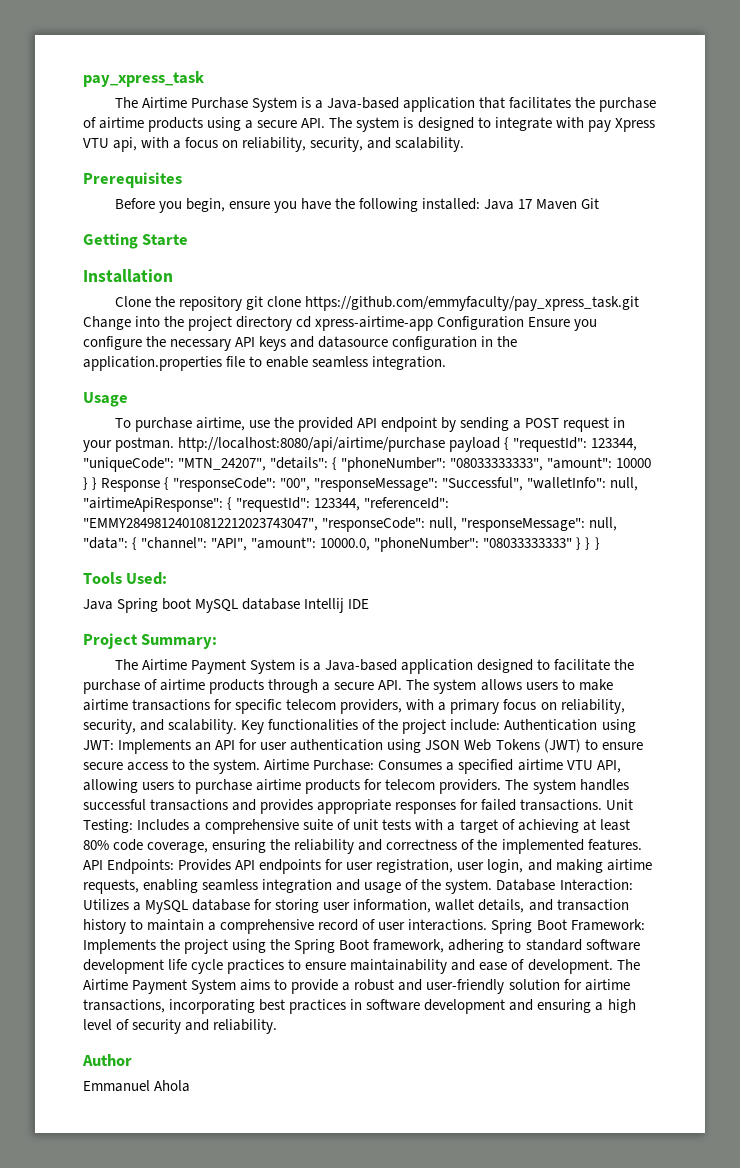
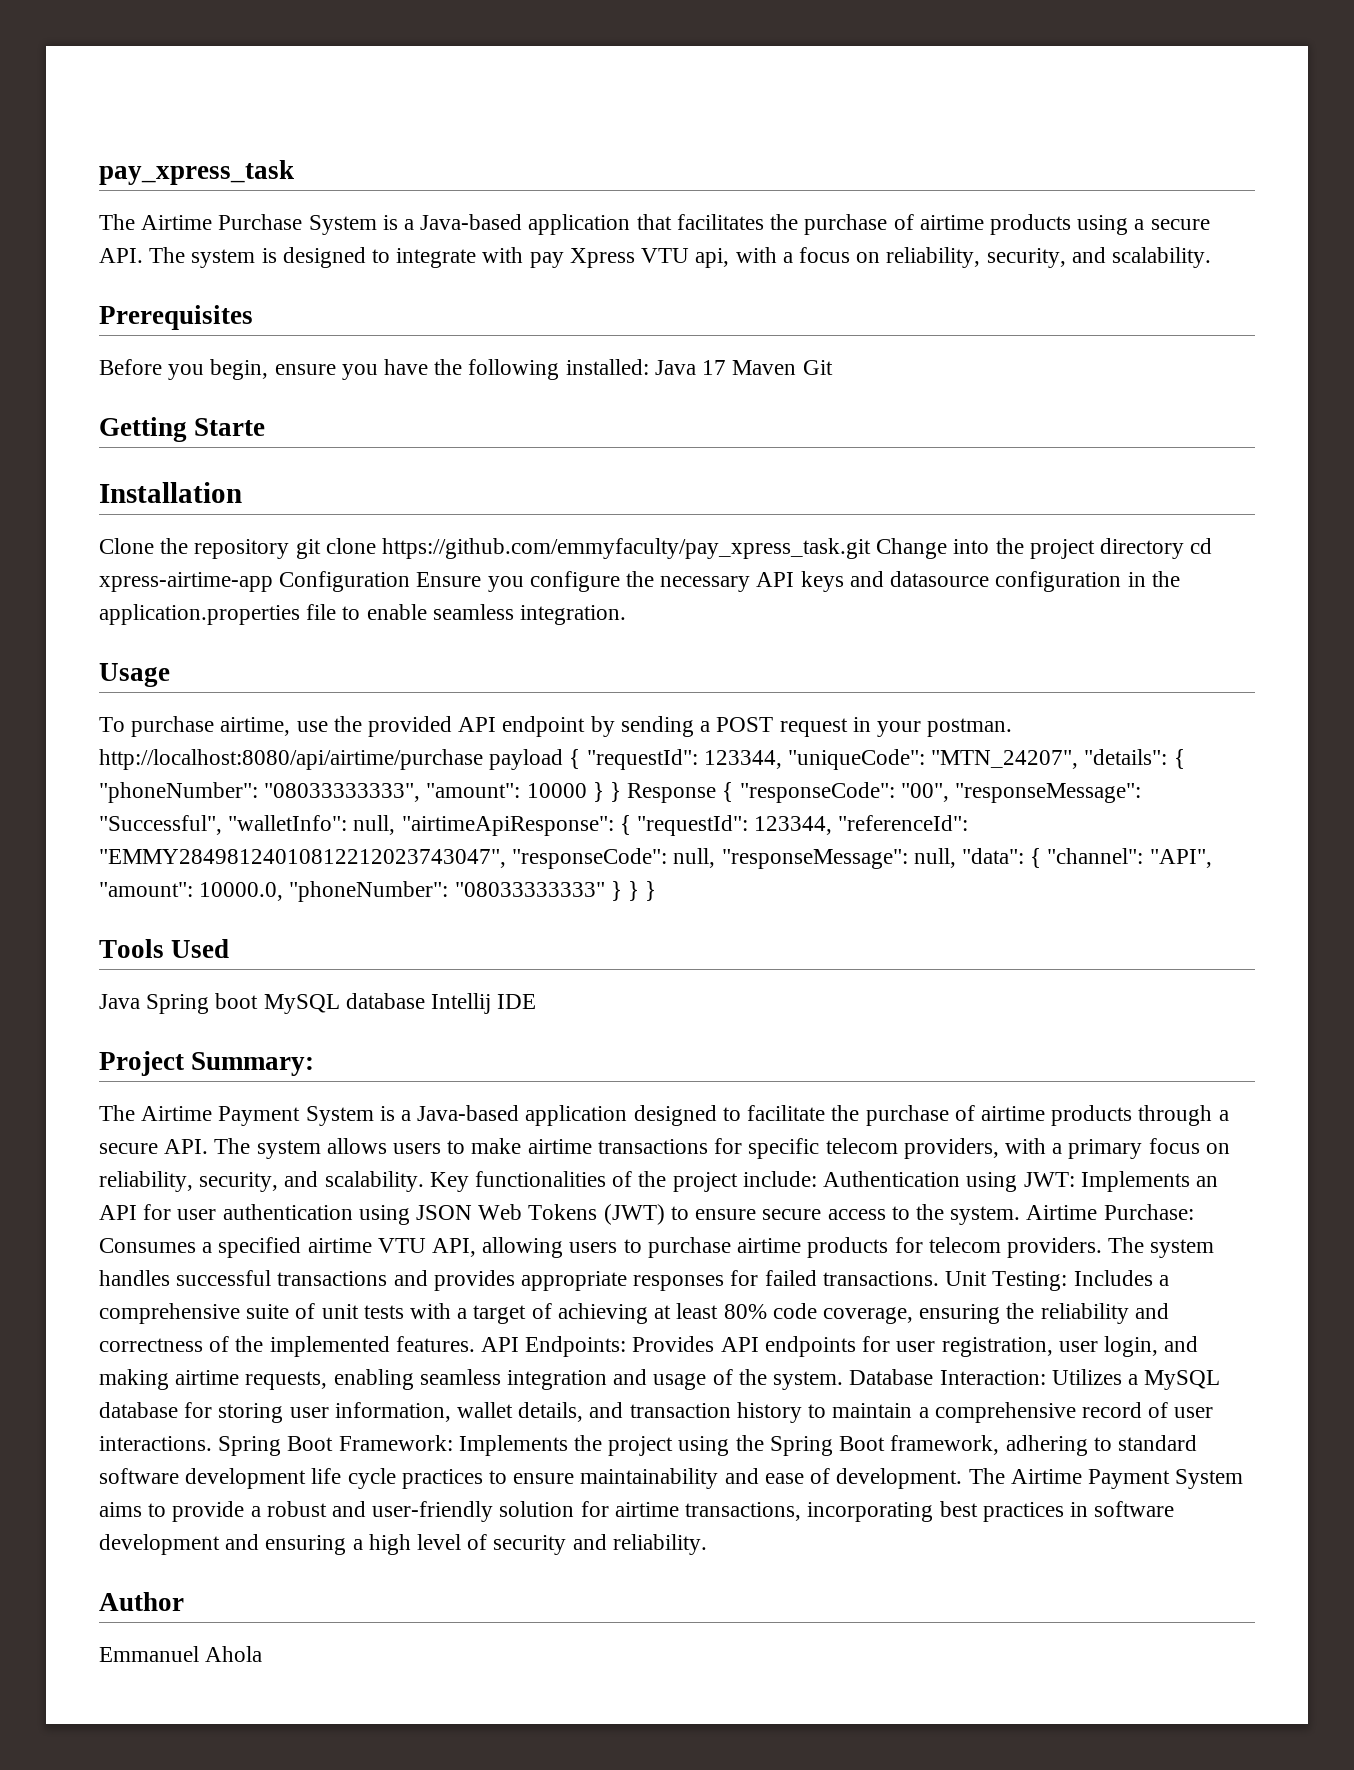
[126,572,168,585] Used: -> [171,939,230,958] Used

